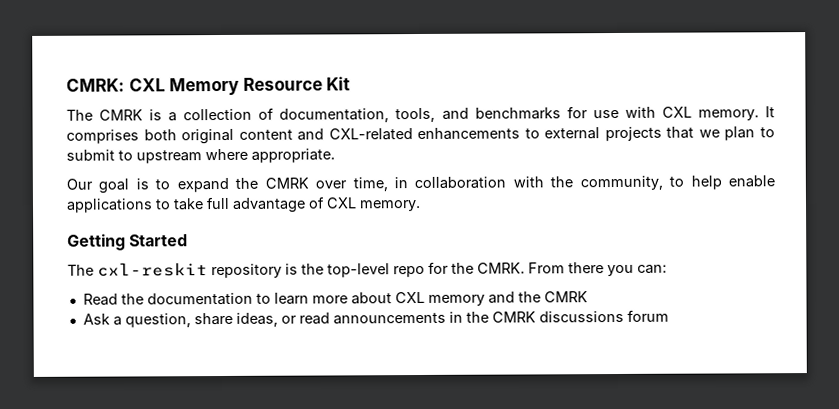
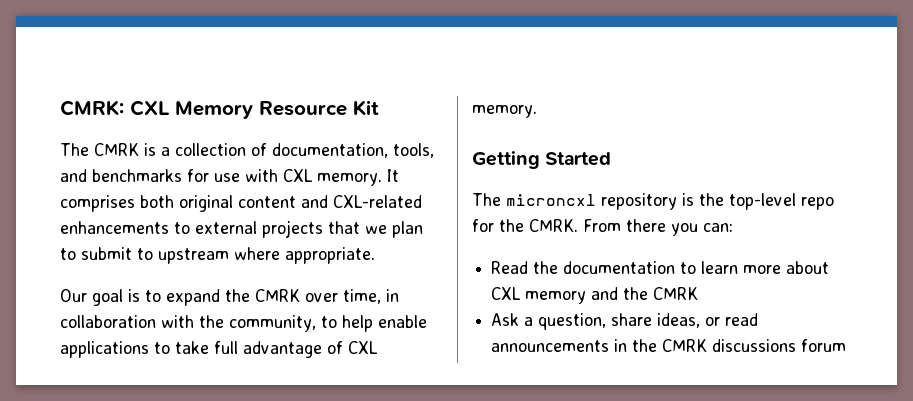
[97,263,208,277] cxl-reskit -> [506,194,596,206] microncxl

